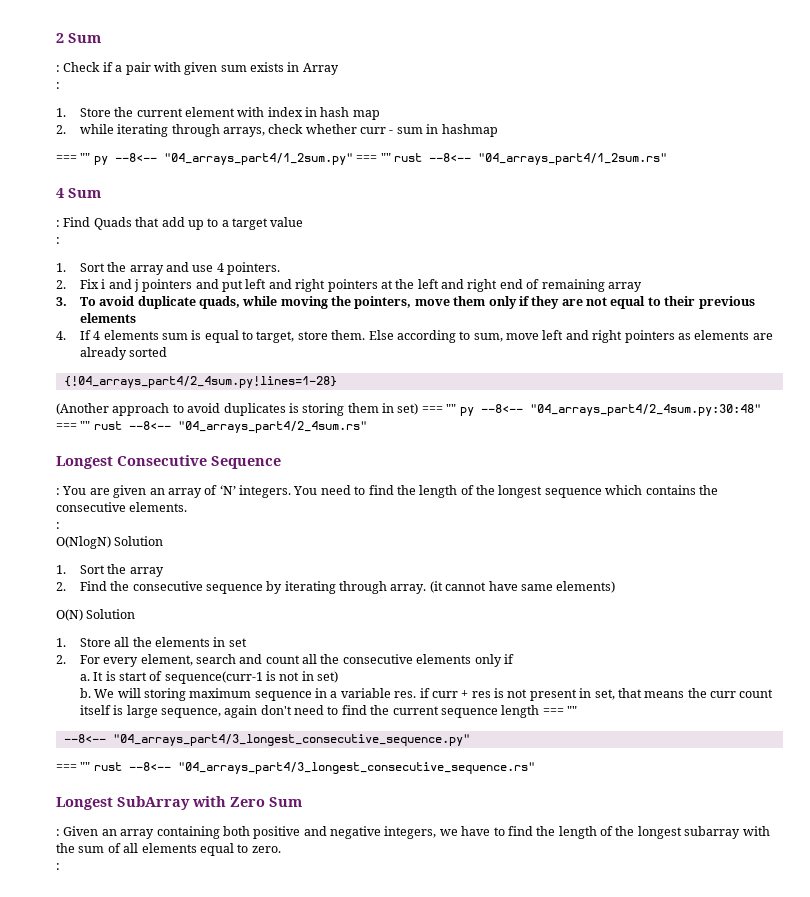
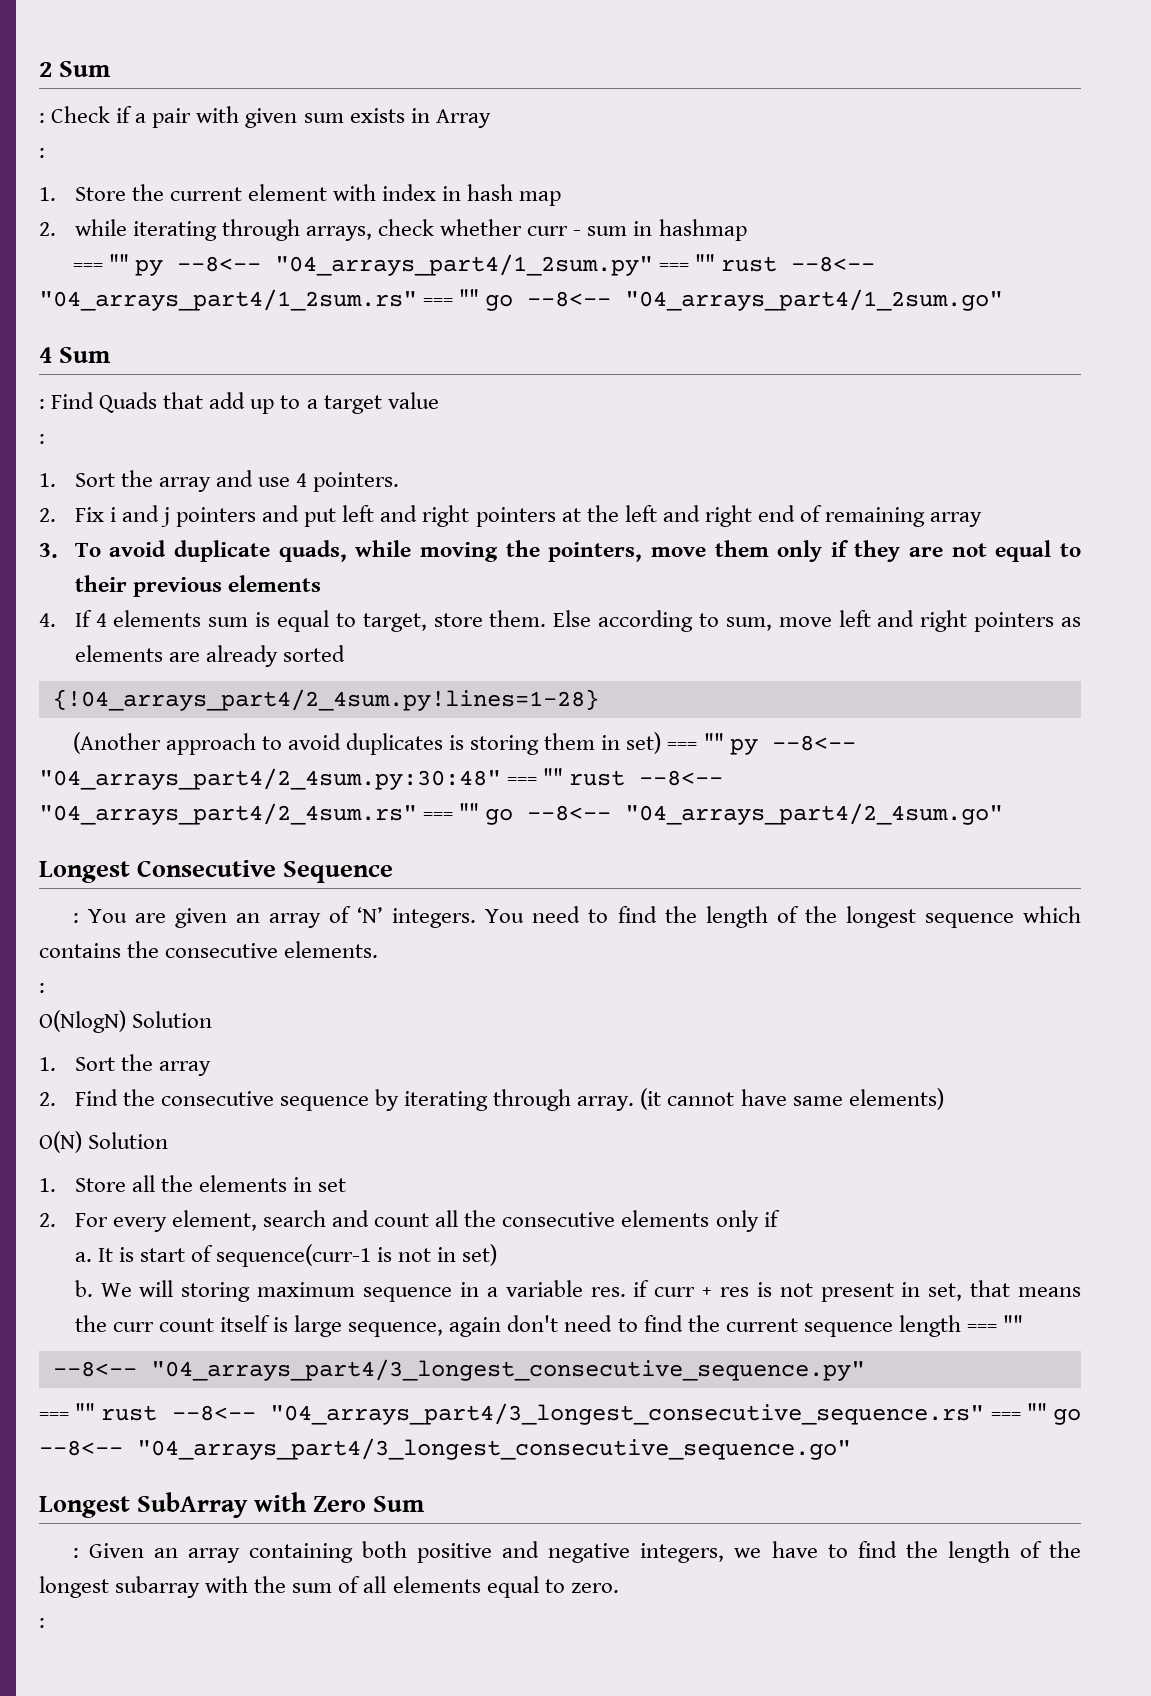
(667, 159) none -> [423,289,1004,311] === "" go --8<-- "04_arrays_part4/1_2sum.go"
(367, 427) none -> [423,803,1004,825] === "" go --8<-- "04_arrays_part4/2_4sum.go"
(535, 768) none -> [990,1403,1081,1425] [39,1438,851,1460] === "" go --8<-- "04_arrays_part4/3_longest_consecutive_sequence.go"

